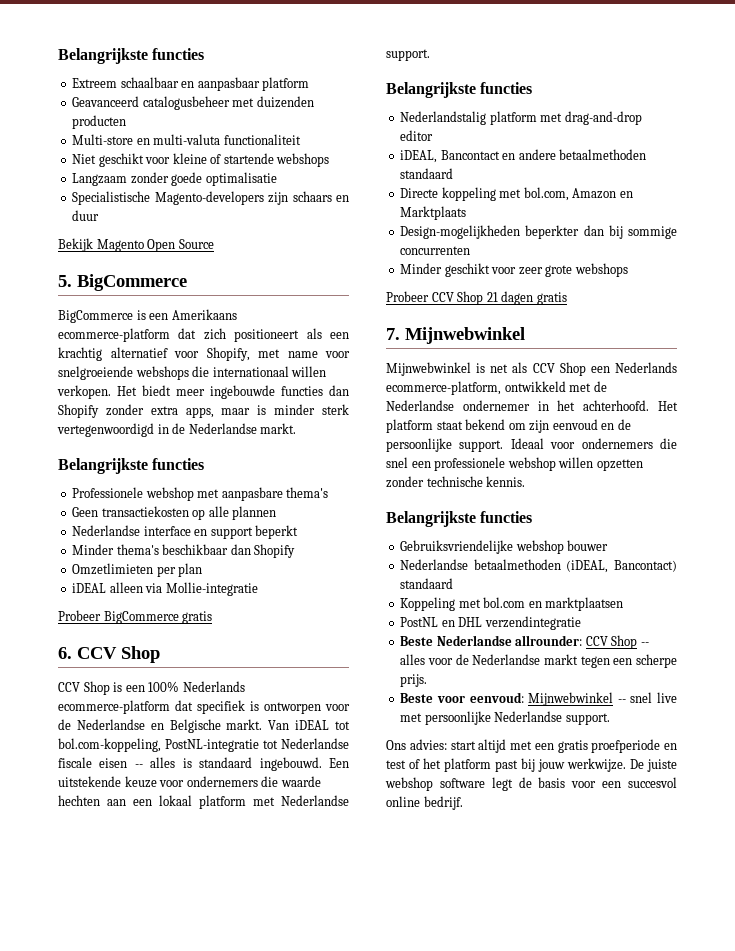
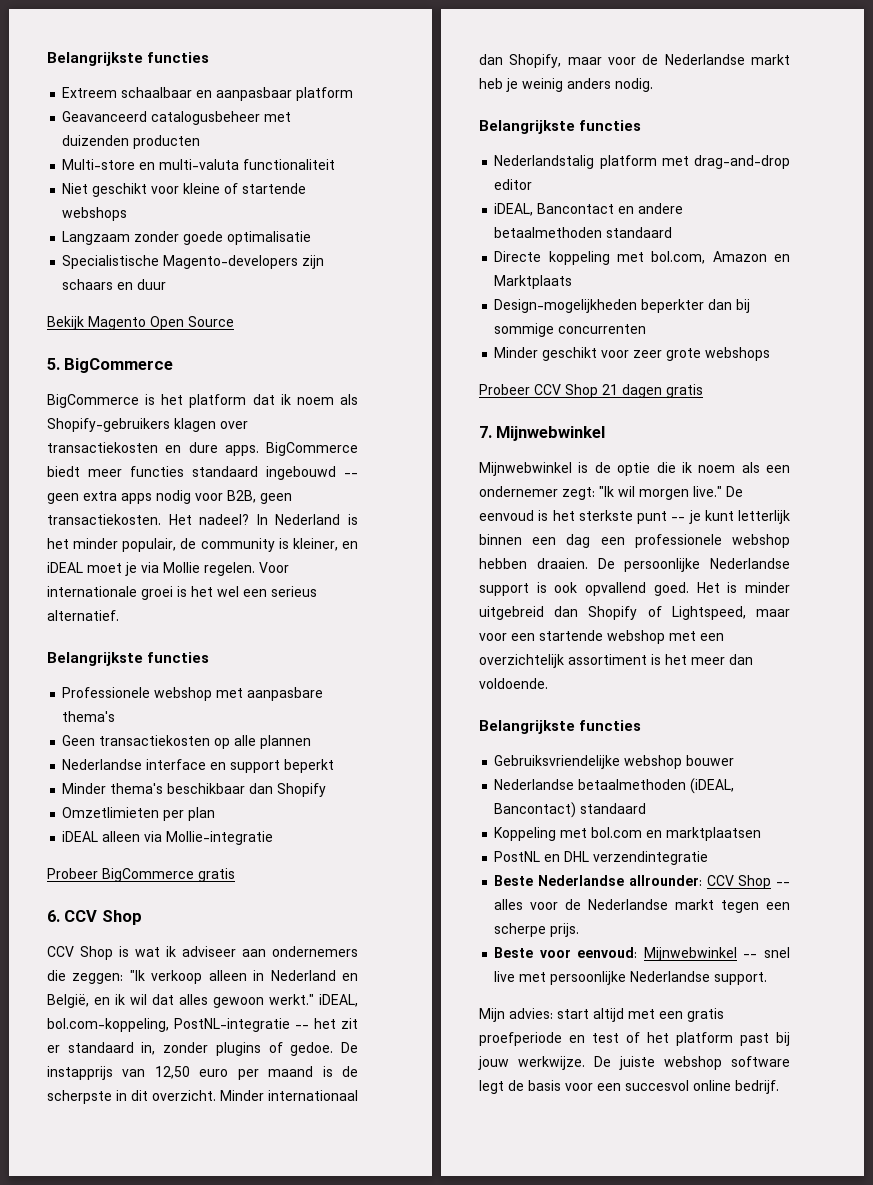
[149,309,237,320] [58,328,349,342] [58,347,350,361] [58,366,327,380] [57,385,349,399] [58,404,349,418] [57,423,297,437] een Amerikaans ecommerce-platform dat zich positioneert als een krachtig alternatief voor Shopify, met name voor snelgroeiende webshops die internationaal willen verkopen. Het biedt meer ingebouwde functies dan Shopify zonder extra apps, maar is minder sterk vertegenwoordigd in de Nederlandse markt. -> [161,394,358,408] [47,418,248,432] [47,442,358,456] [47,466,358,480] [47,490,292,504] [47,514,358,525] [47,538,358,552] [47,562,289,576] [47,586,317,600] [47,610,119,621] het platform dat ik noem als Shopify-gebruikers klagen over transactiekosten en dure apps. BigCommerce biedt meer functies standaard ingebouwd -- geen extra apps nodig voor B2B, geen transactiekosten. Het nadeel? In Nederland is het minder populair, de community is kleiner, en iDEAL moet je via Mollie regelen. Voor internationale groei is het wel een serieus alternatief.
[125,681,245,692] [58,700,350,714] [58,719,350,733] [58,738,349,752] [58,757,349,771] [58,776,321,788] [58,795,349,809] [386,49,430,61] een 100% Nederlands ecommerce-platform dat specifiek is ontworpen voor de Nederlandse en Belgische markt. Van iDEAL tot bol.com-koppeling, PostNL-integratie tot Nederlandse fiscale eisen -- alles is standaard ingebouwd. Een uitstekende keuze voor ondernemers die waarde hechten aan een lokaal platform met Nederlandse support. -> [135,946,358,957] [47,970,358,984] [47,994,358,1008] [47,1018,358,1032] [47,1042,359,1056] [47,1066,358,1080] [47,1090,358,1104] [479,54,790,68] [479,78,653,92] wat ik adviseer aan ondernemers die zeggen: "Ik verkoop alleen in Nederland en België, en ik wil dat alles gewoon werkt." iDEAL, bol.com-koppeling, PostNL-integratie -- het zit er standaard in, zonder plugins of gedoe. De instapprijs van 12,50 euro per maand is de scherpste in dit overzicht. Minder internationaal dan Shopify, maar voor de Nederlandse markt heb je weinig anders nodig.
[490,362,677,376] [386,381,607,395] [386,400,678,411] [386,419,631,433] [386,438,677,452] [386,457,643,471] [386,476,526,488] net als CCV Shop een Nederlands ecommerce-platform, ontwikkeld met de Nederlandse ondernemer in het achterhoofd. Het platform staat bekend om zijn eenvoud en de persoonlijke support. Ideaal voor ondernemers die snel een professionele webshop willen opzetten zonder technische kennis. -> [594,462,790,476] [479,486,743,500] [479,510,790,524] [479,534,790,548] [479,558,790,572] [479,582,790,596] [479,606,790,620] [479,630,724,644] [479,654,753,668] [479,678,548,689] de optie die ik noem als een ondernemer zegt: "Ik wil morgen live." De eenvoud is het sterkste punt -- je kunt letterlijk binnen een dag een professionele webshop hebben draaien. De persoonlijke Nederlandse support is ook opvallend goed. Het is minder uitgebreid dan Shopify of Lightspeed, maar voor een startende webshop met een overzichtelijk assortiment is het meer dan voldoende.
[386,740,406,750] Ons -> [479,1008,505,1022] Mijn

